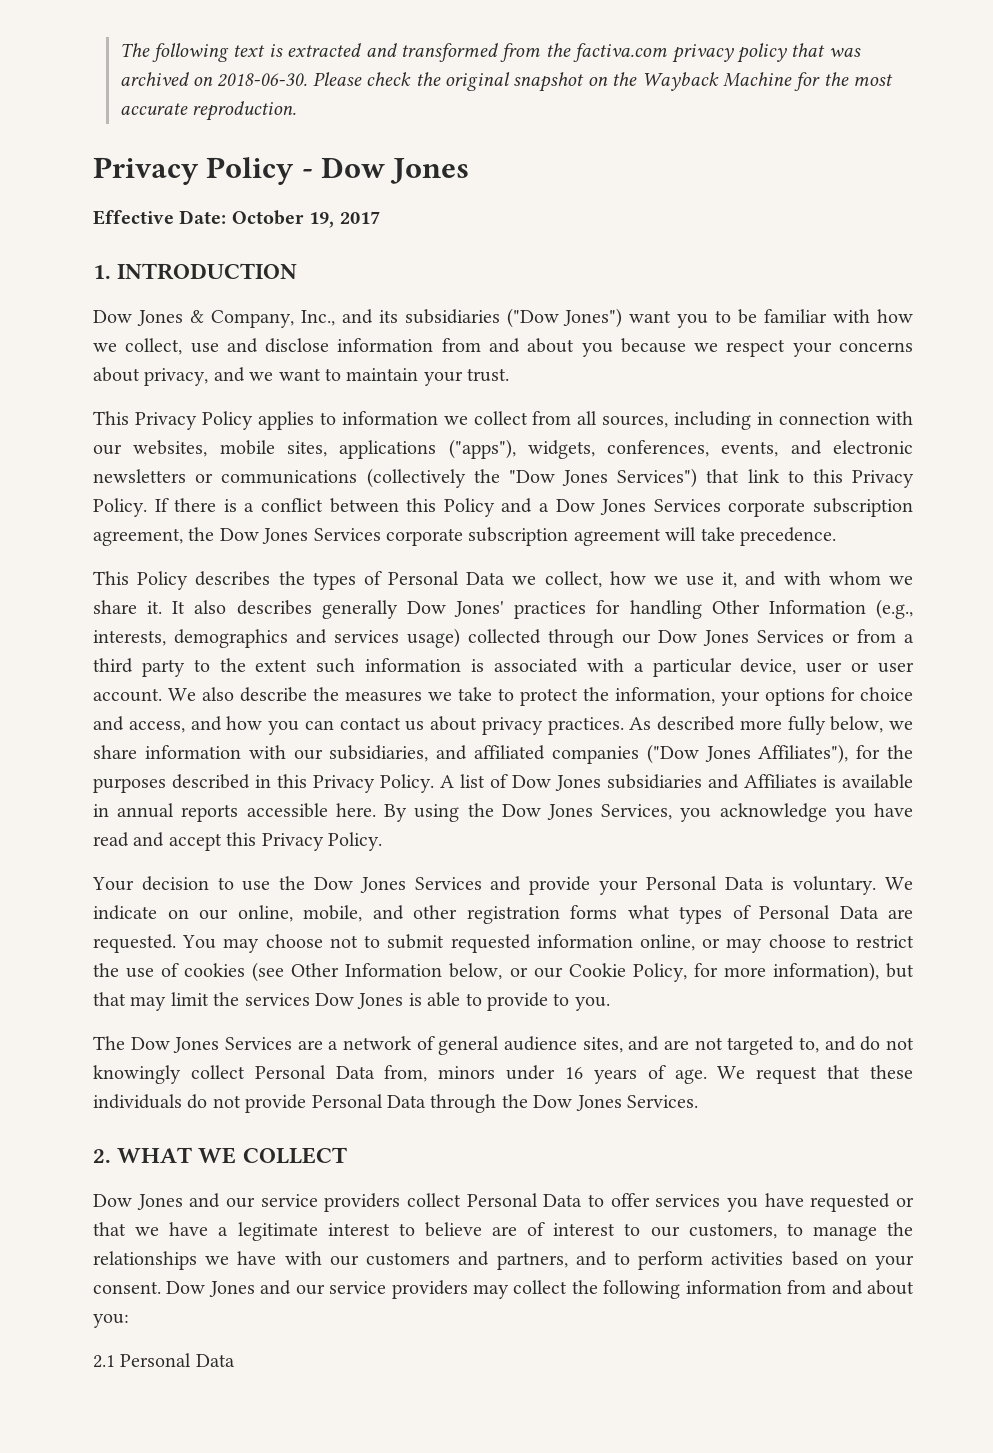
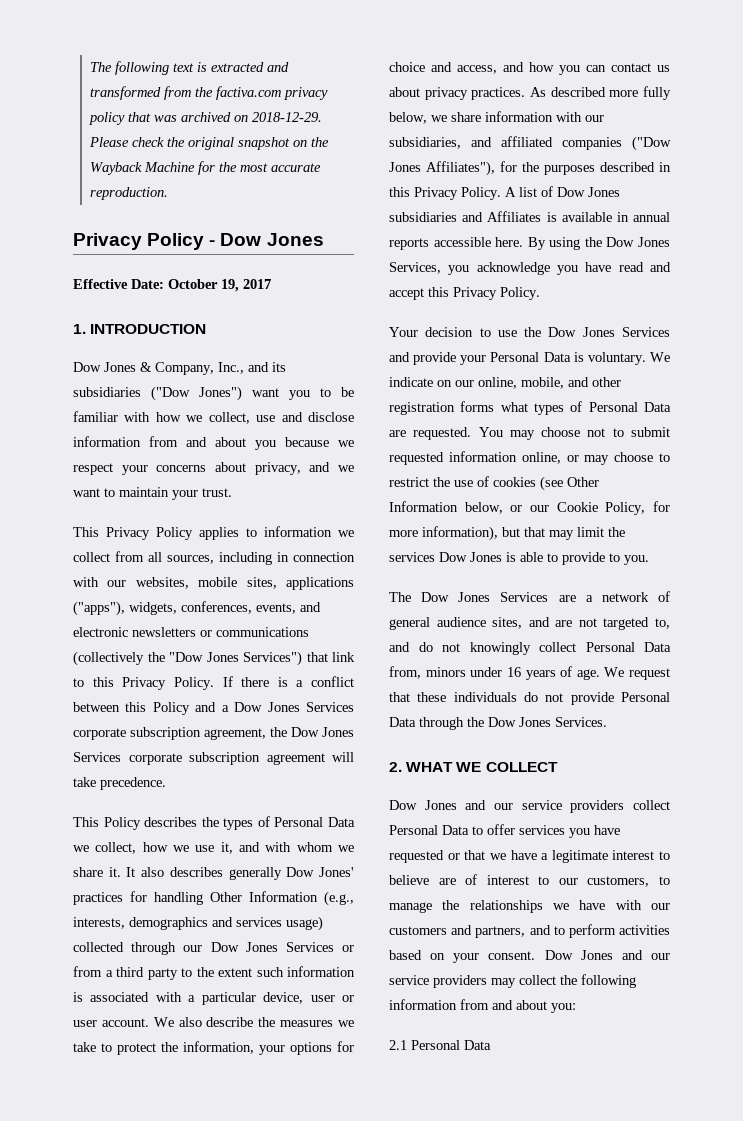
[217,73,308,87] 2018-06-30. -> [252,112,323,122] 2018-12-29.

